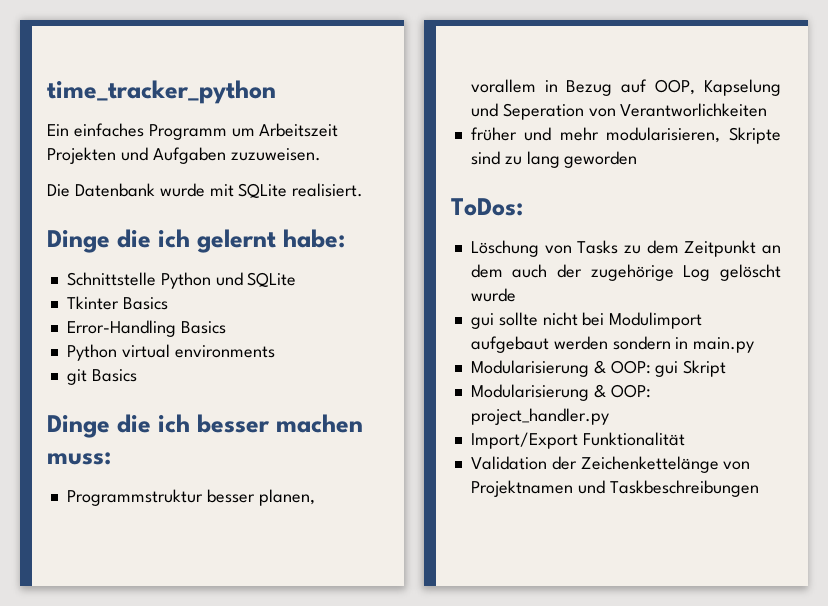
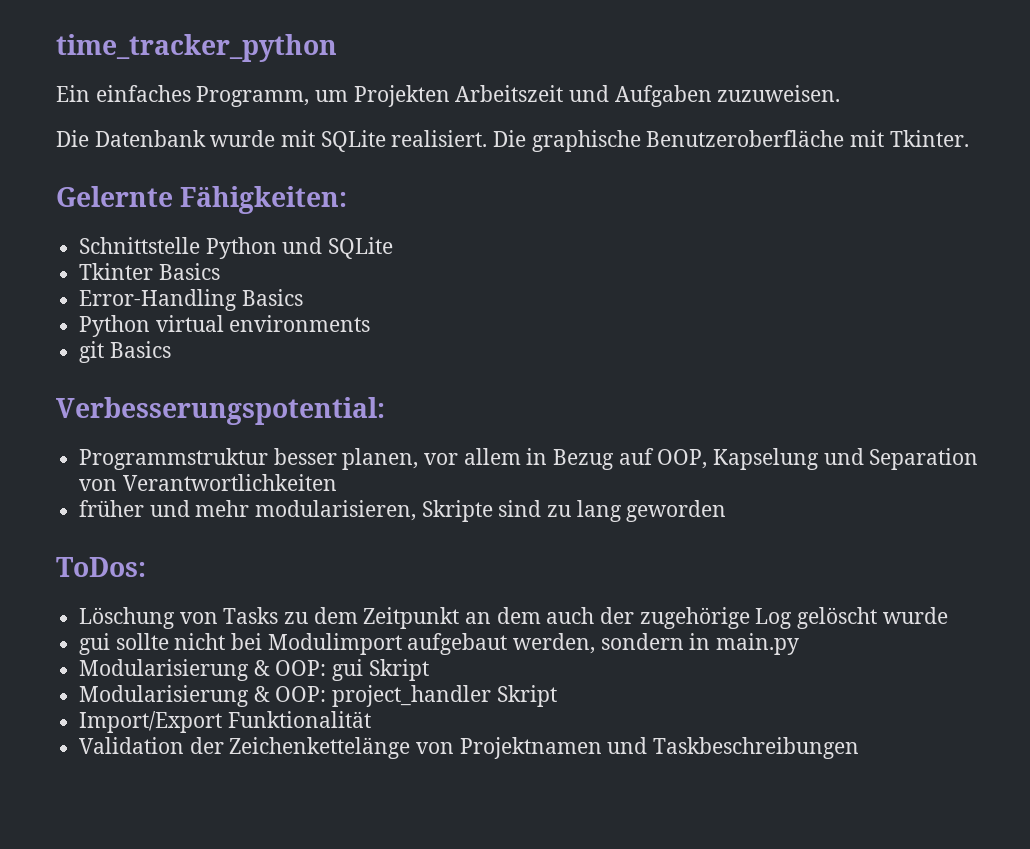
[148,123,339,140] [47,147,116,164] Programm um Arbeitszeit Projekten -> [196,85,564,107] Programm, um Projekten Arbeitszeit
[47,229,345,253] // Dinge die ich gelernt habe: -> [493,130,969,152] [56,186,348,214] Die graphische Benutzeroberfläche mit Tkinter. // Gelernte Fähigkeiten:
[47,414,363,438] [47,452,111,465] Dinge die ich besser machen muss: -> [56,397,385,425] Verbesserungspotential:
[470,79,536,93] vorallem -> [424,448,521,465] vor allem
[502,103,768,120] Seperation von Verantworlichkeiten -> [869,448,979,470] [79,474,337,491] Separation von Verantwortlichkeiten
[553,336,608,350] werden -> [513,633,596,654] werden,
[470,408,609,425] project_handler.py -> [332,685,557,707] project_handler Skript

